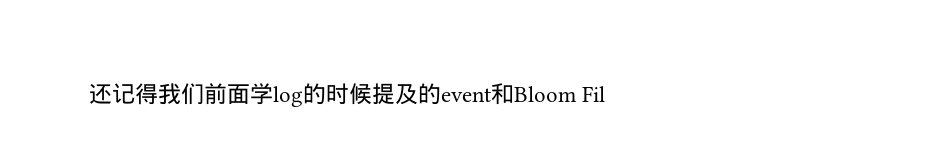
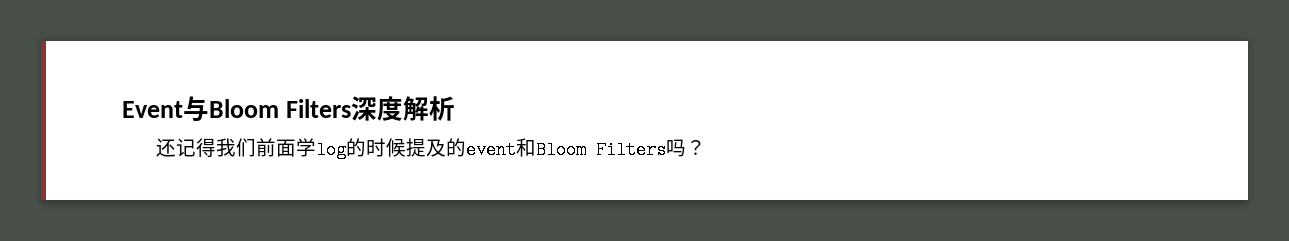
(89, 93) none -> [122,96,455,121] Event与Bloom Filters深度解析 //
[582,86,606,102] Fil -> [595,139,706,159] Filters吗？

